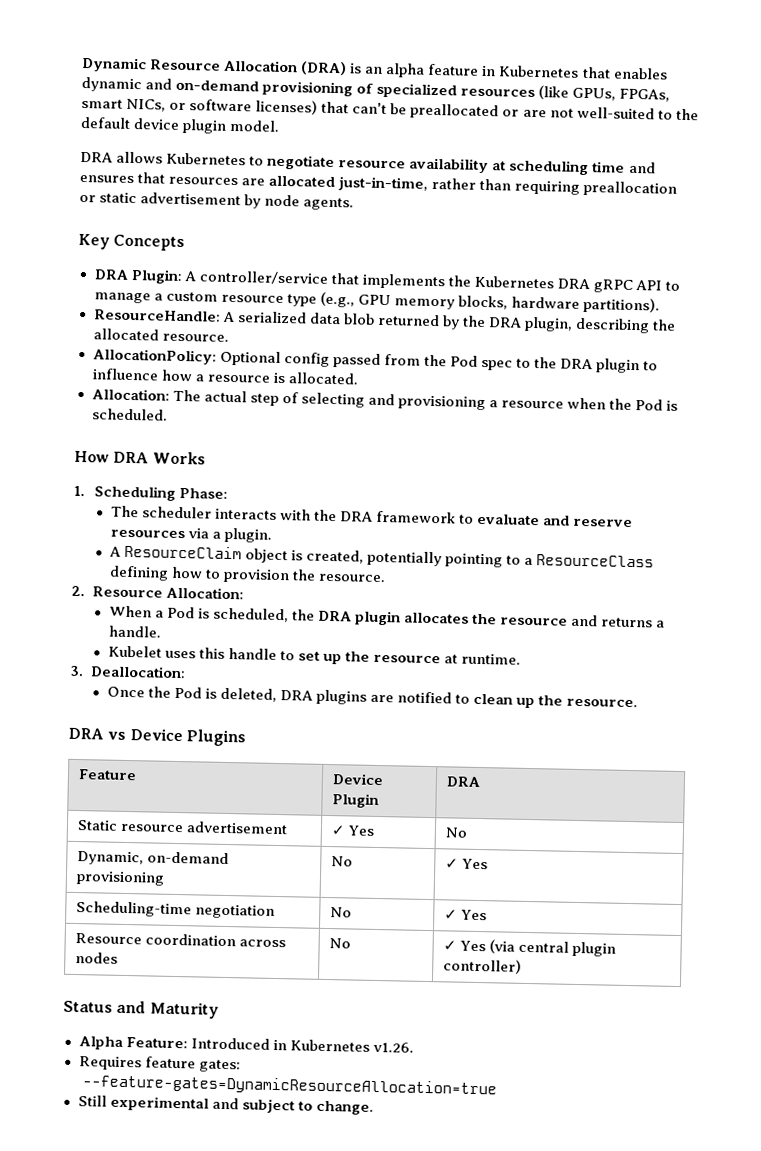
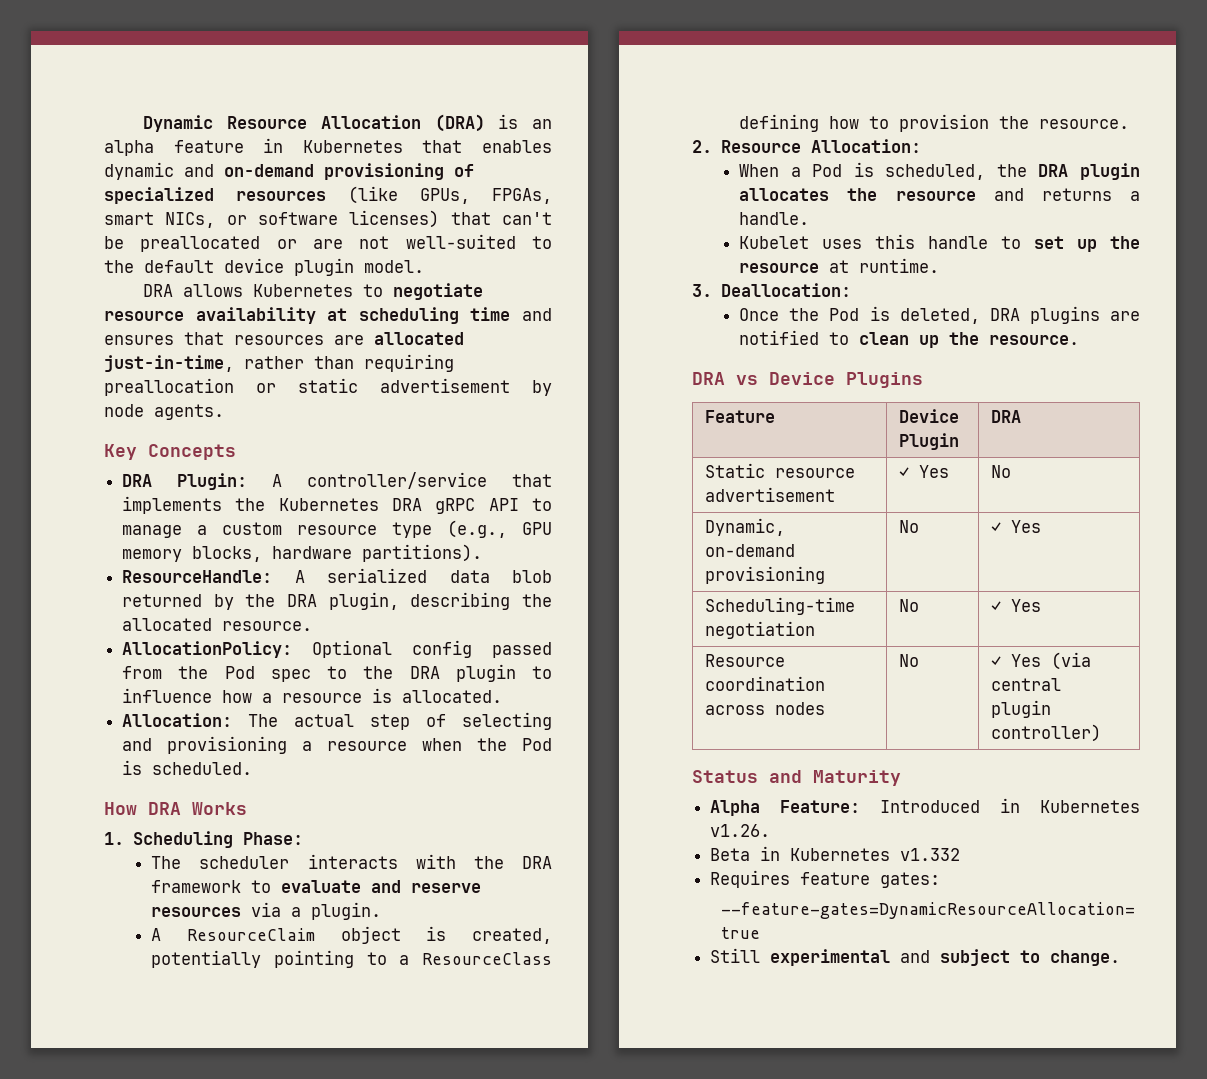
(414, 1047) none -> [710,846,961,861] // Beta in Kubernetes v1.332

